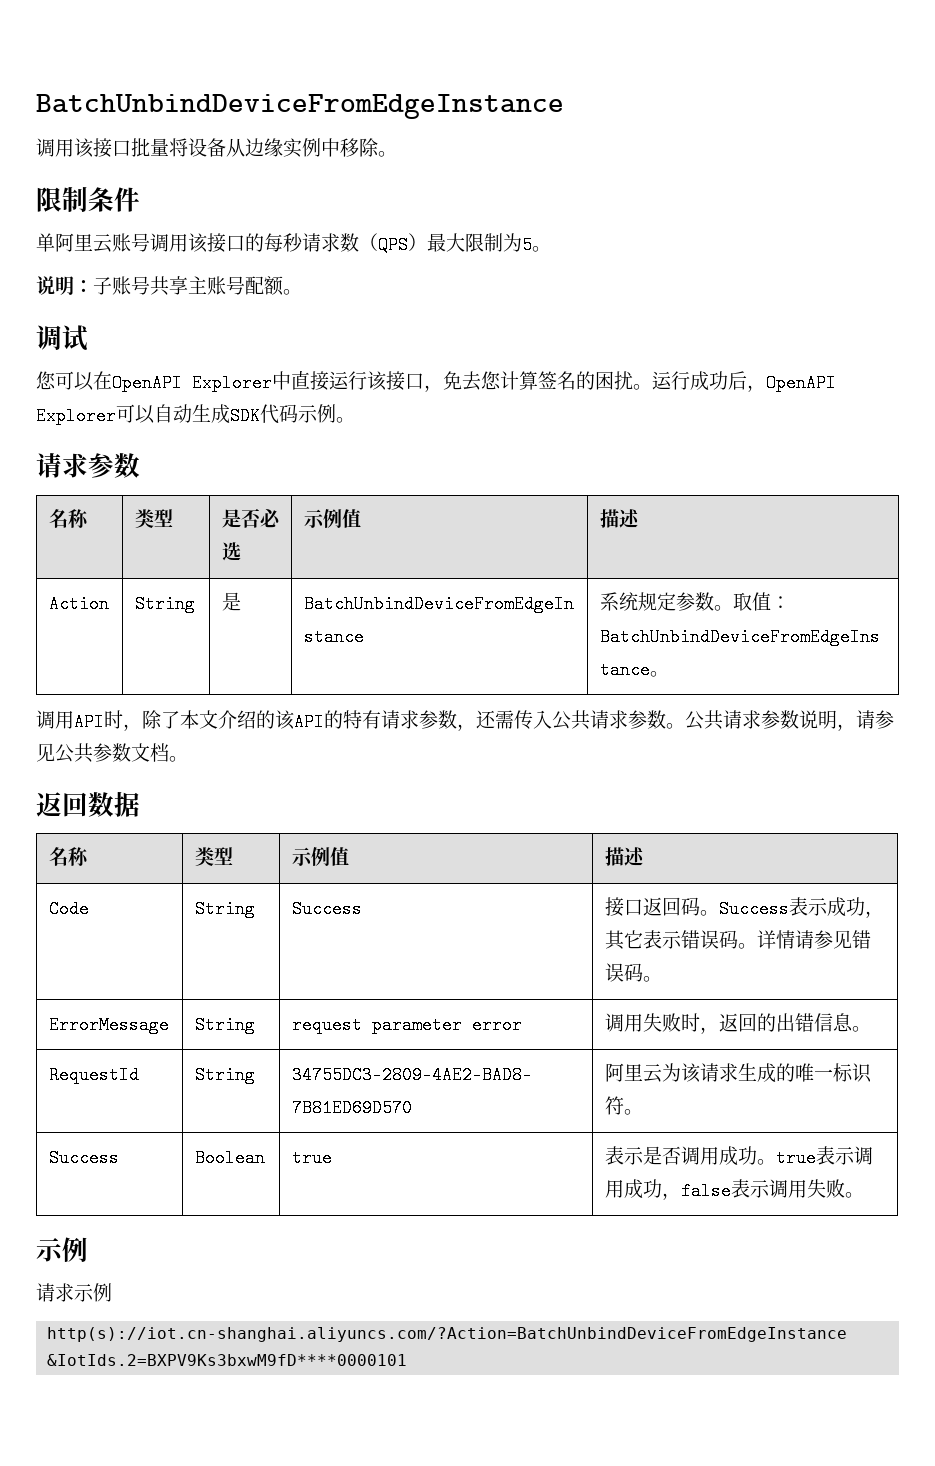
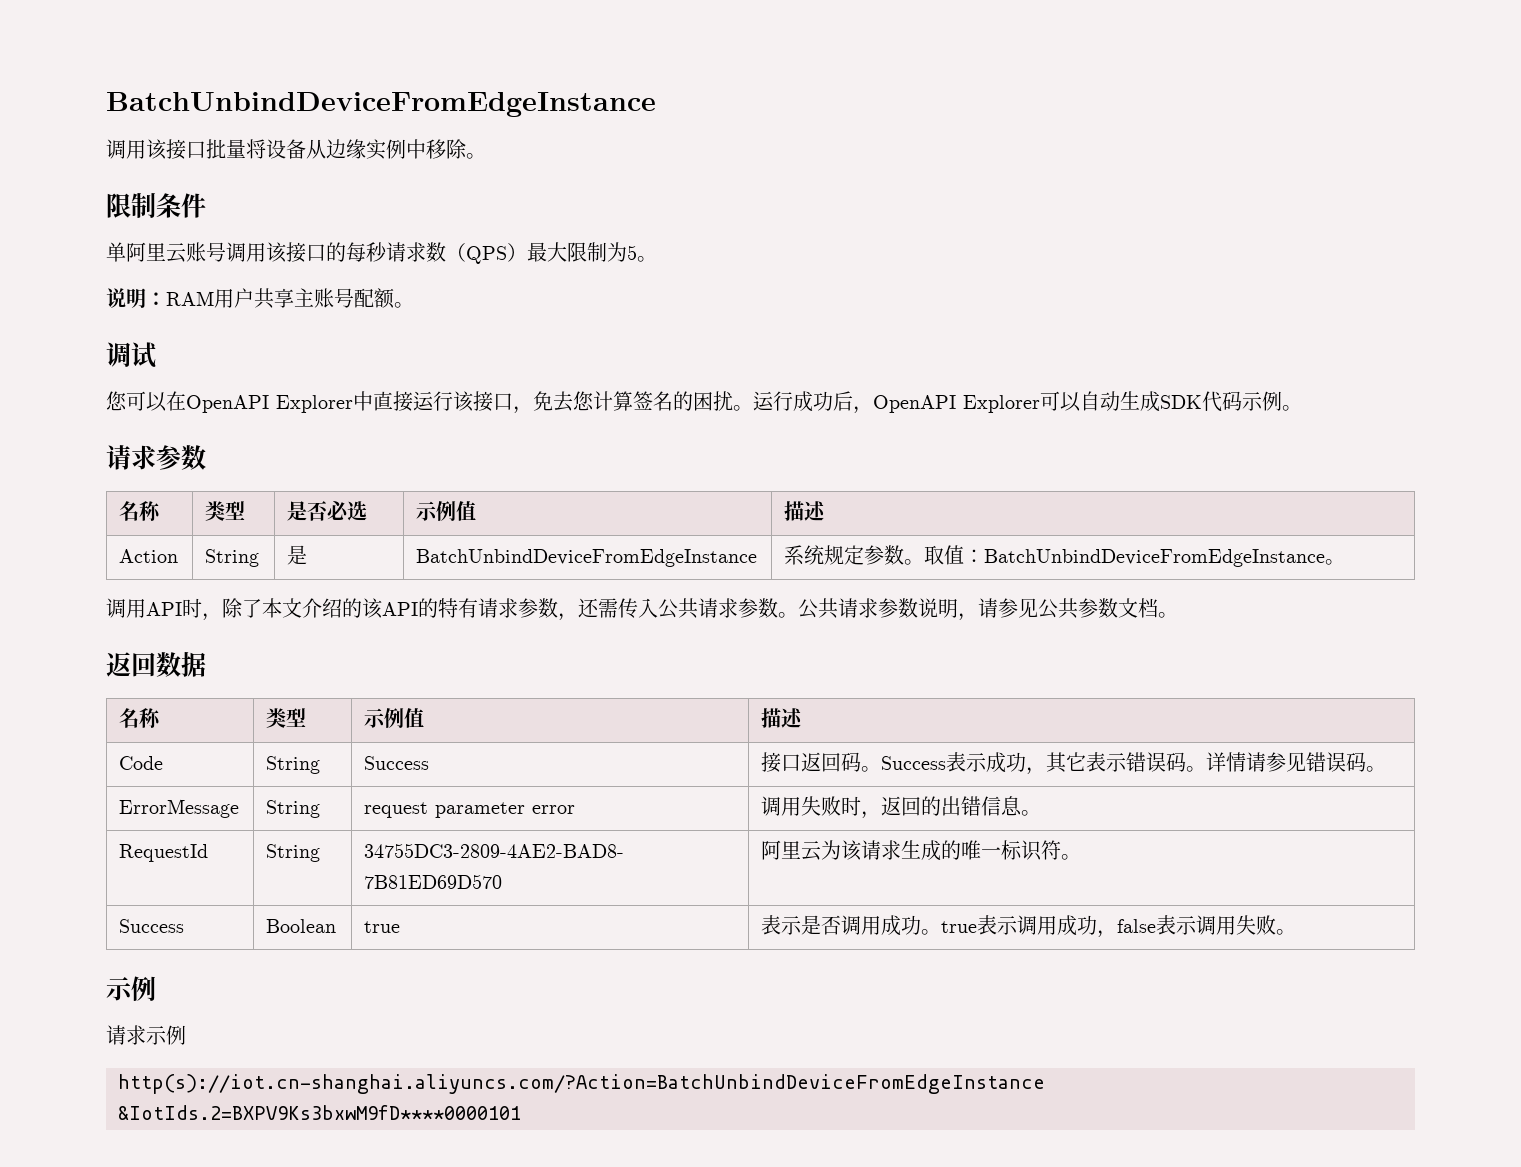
[93,276,150,295] 子账号 -> [166,288,254,308] RAM用户

